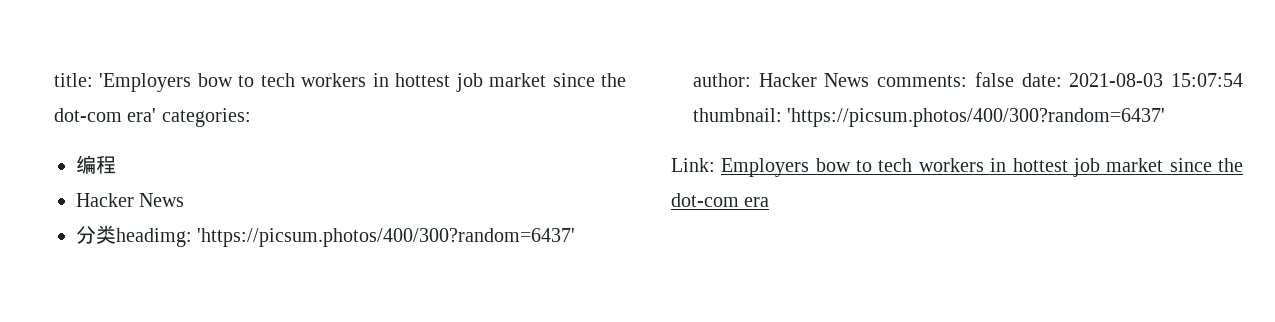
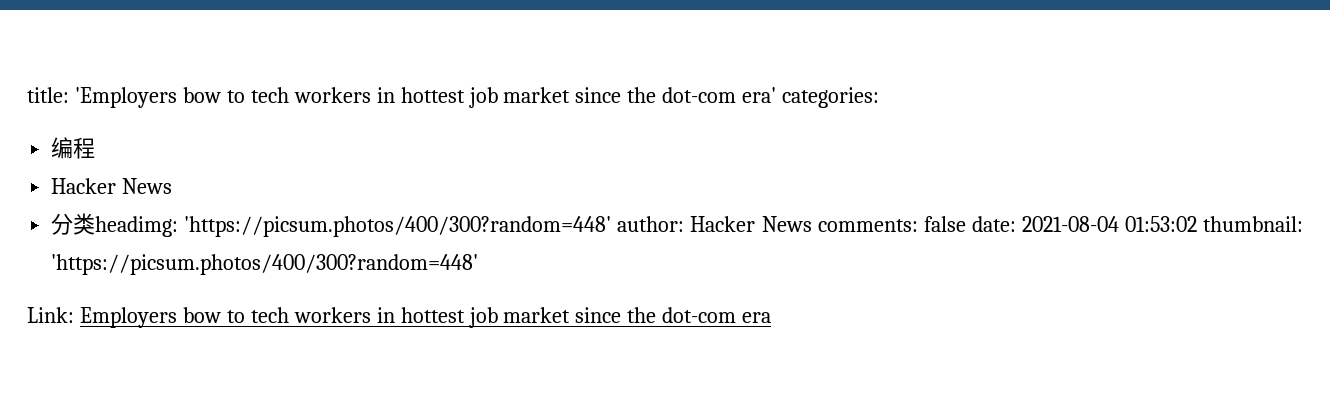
[197,228,576,247] 'https://picsum.photos/400/300?random=6437' -> [184,216,612,237] 'https://picsum.photos/400/300?random=448'
[1069,73,1243,87] [693,108,1166,127] 2021-08-03 15:07:54 thumbnail: 'https://picsum.photos/400/300?random=6437' -> [1021,216,1303,232] [51,254,479,275] 2021-08-04 01:53:02 thumbnail: 'https://picsum.photos/400/300?random=448'

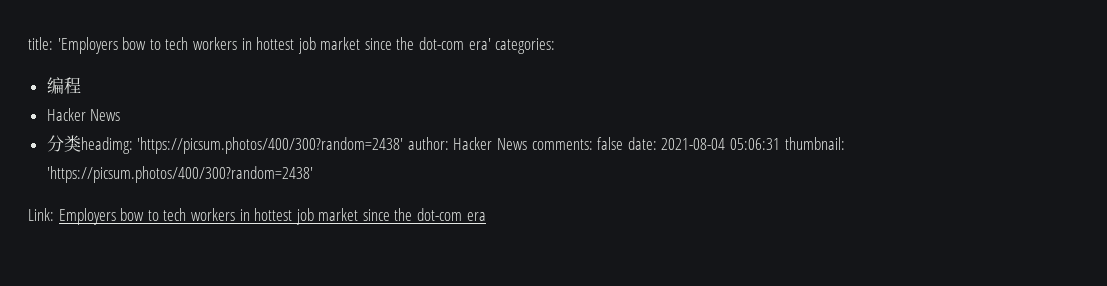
[184,216,612,237] 'https://picsum.photos/400/300?random=448' -> [137,137,404,154] 'https://picsum.photos/400/300?random=2438'
[1124,216,1303,232] [51,254,479,275] 01:53:02 thumbnail: 'https://picsum.photos/400/300?random=448' -> [730,137,845,150] [46,166,313,183] 05:06:31 thumbnail: 'https://picsum.photos/400/300?random=2438'

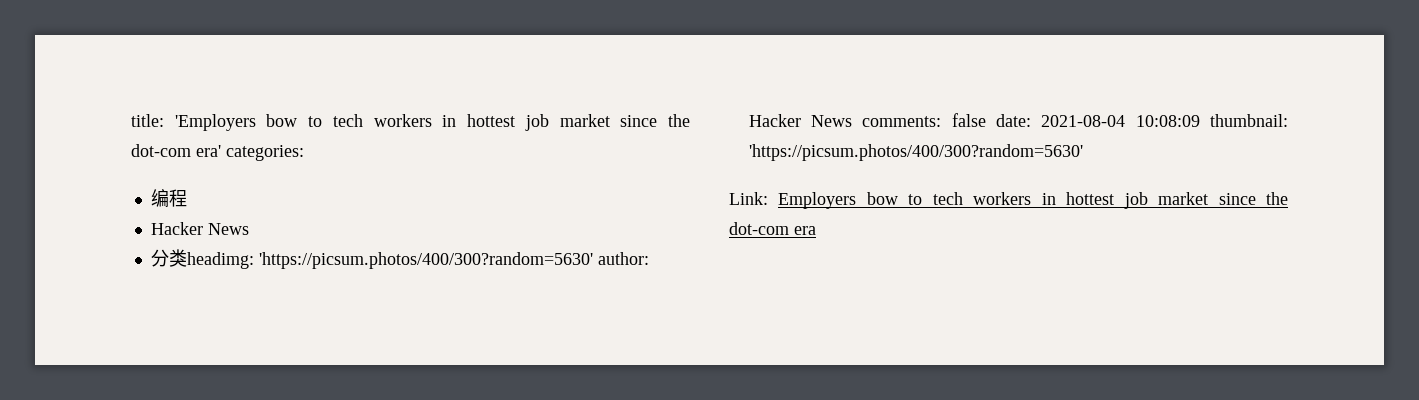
[137,137,404,154] 'https://picsum.photos/400/300?random=2438' -> [258,252,593,269] 'https://picsum.photos/400/300?random=5630'
[730,137,845,150] [46,166,313,183] 05:06:31 thumbnail: 'https://picsum.photos/400/300?random=2438' -> [1135,114,1288,127] [748,144,1083,161] 10:08:09 thumbnail: 'https://picsum.photos/400/300?random=5630'

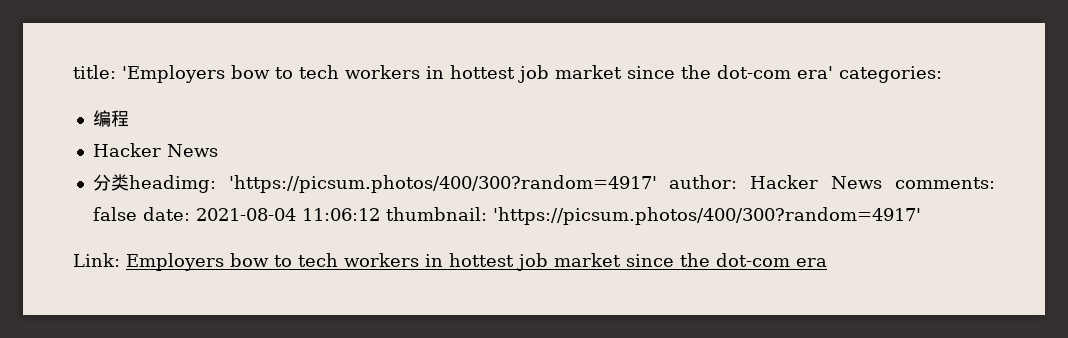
[258,252,593,269] 'https://picsum.photos/400/300?random=5630' -> [228,175,657,193] 'https://picsum.photos/400/300?random=4917'
[1135,114,1288,127] [748,144,1083,161] 10:08:09 thumbnail: 'https://picsum.photos/400/300?random=5630' -> [301,207,921,225] 11:06:12 thumbnail: 'https://picsum.photos/400/300?random=4917'

